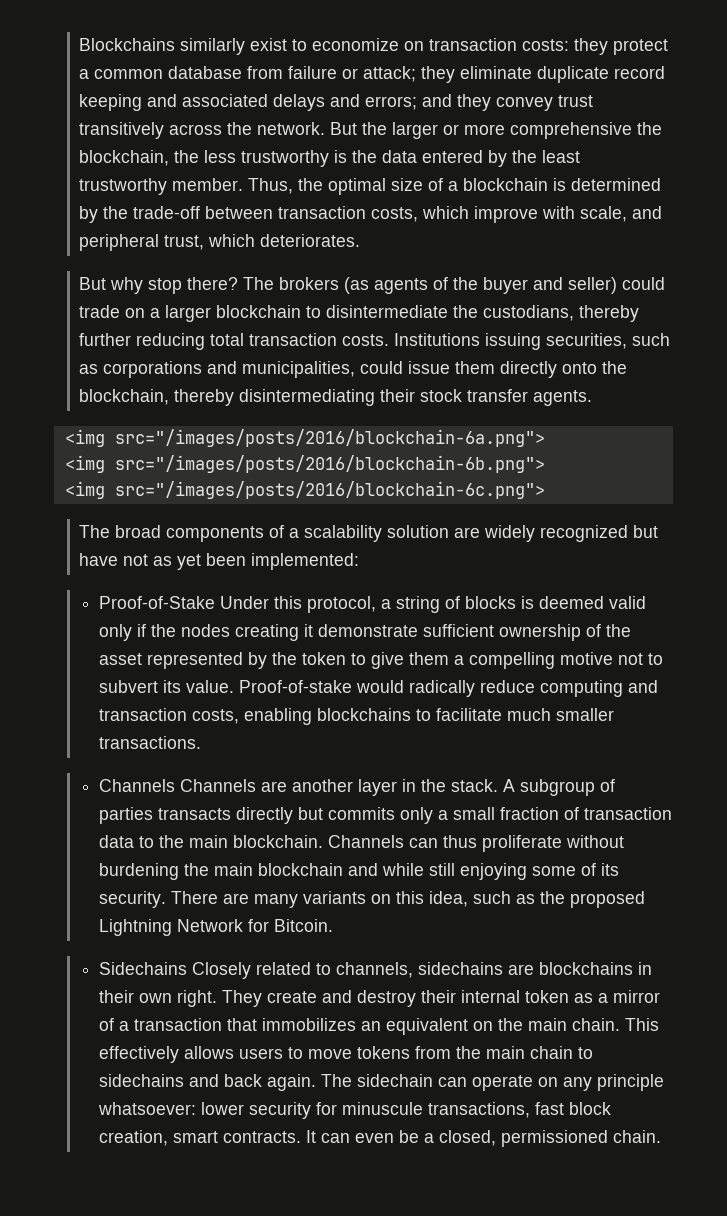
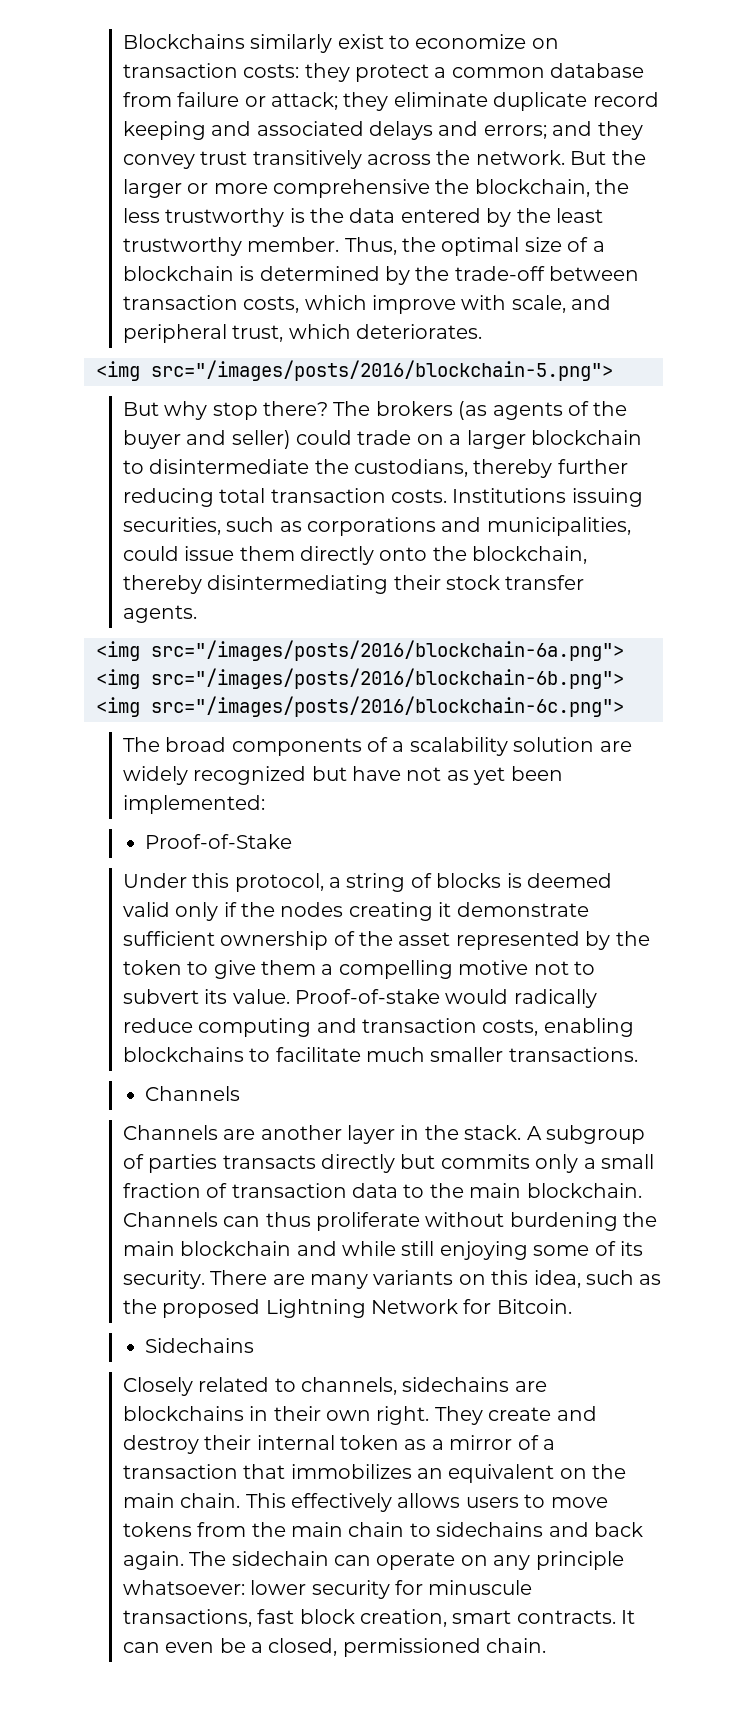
(361, 240) none -> [96,360,613,381] // <img src="/images/posts/2016/blockchain-5.png">
(215, 602) none -> (292, 841) //
(175, 785) none -> (240, 1093) //
(187, 968) none -> (254, 1345) //

